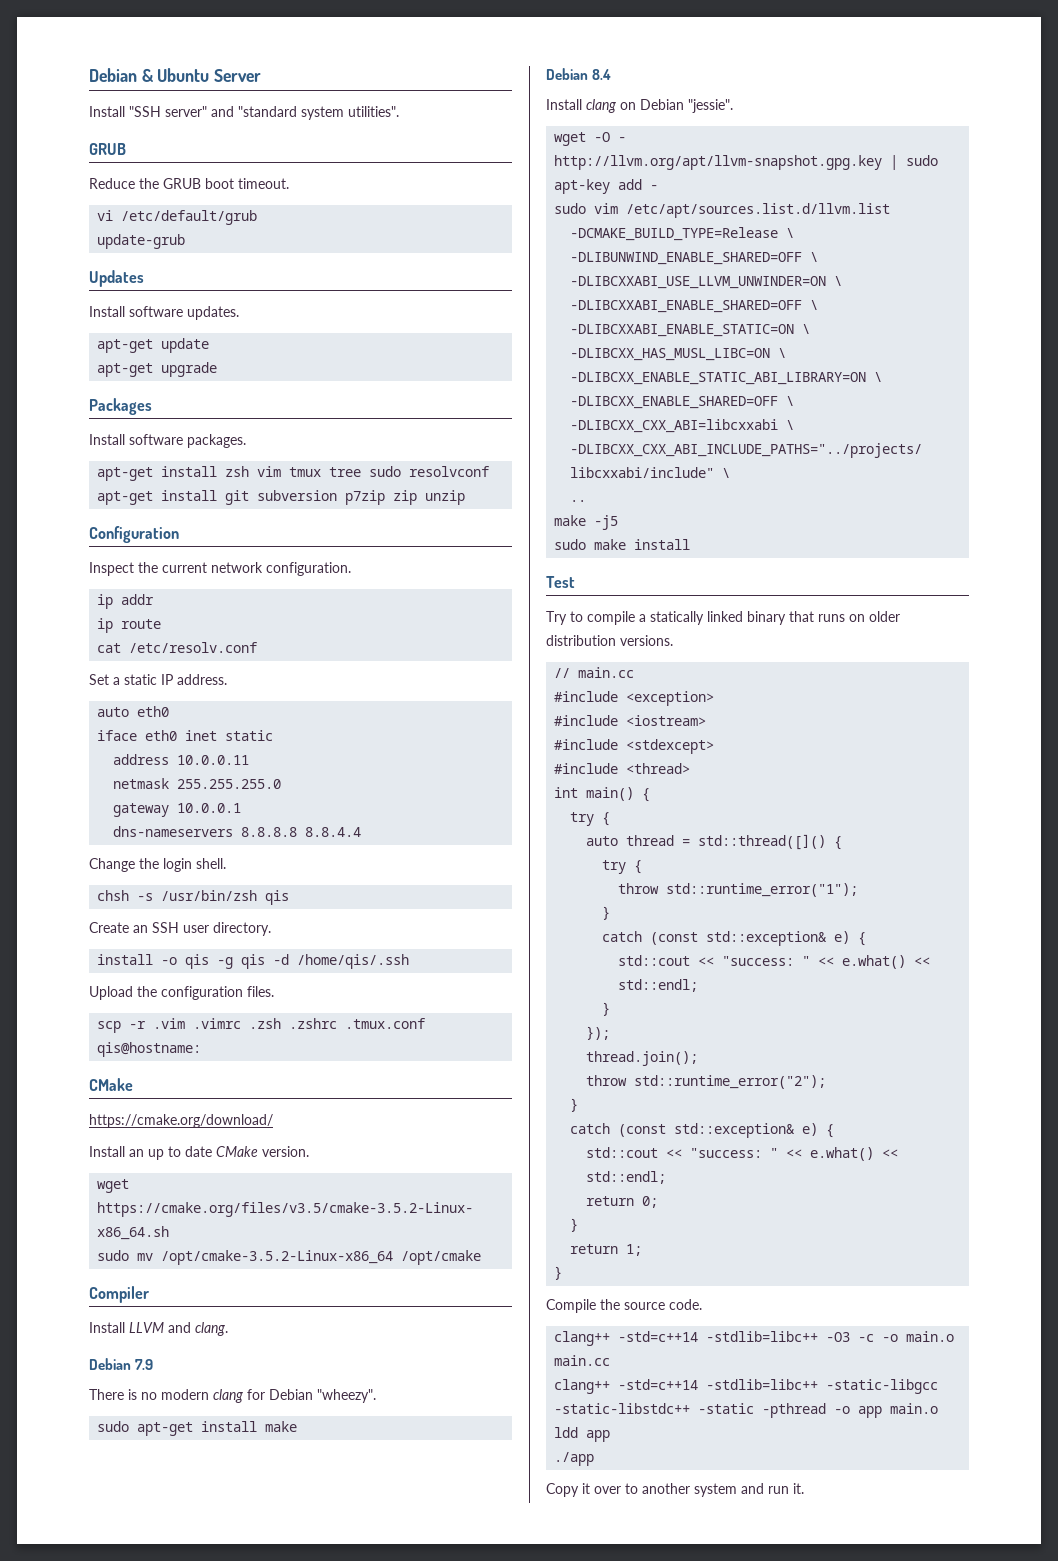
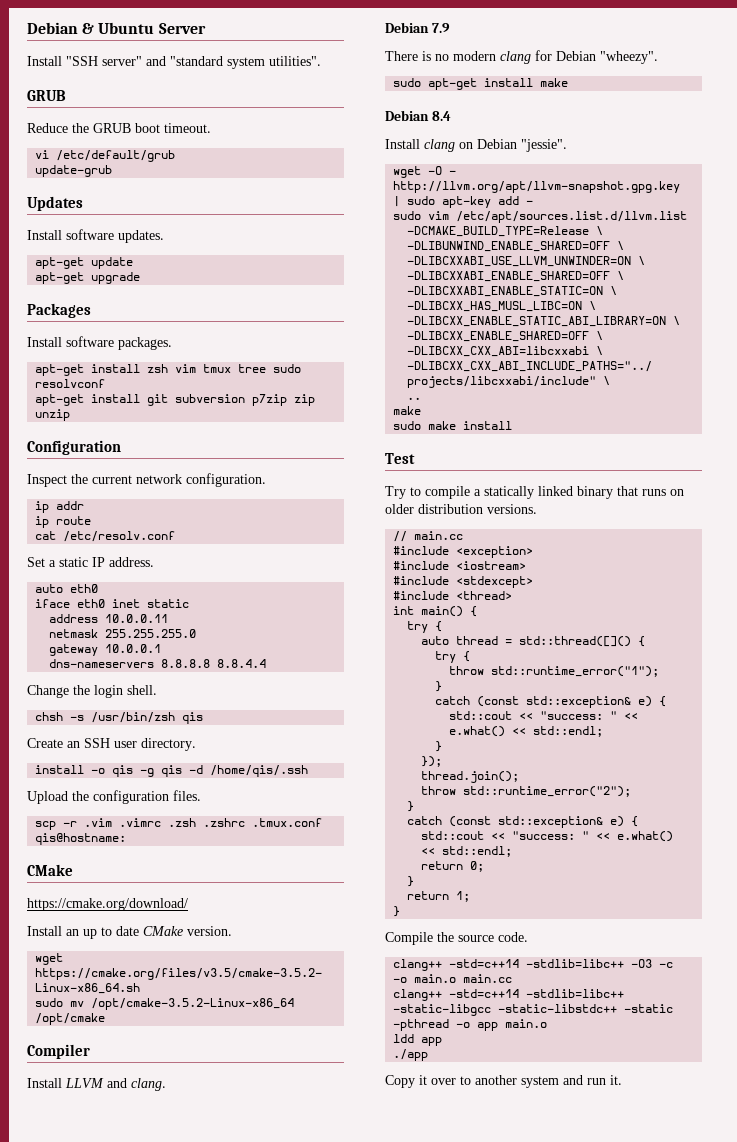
[594,515,619,530] -j5 -> (422, 410) none

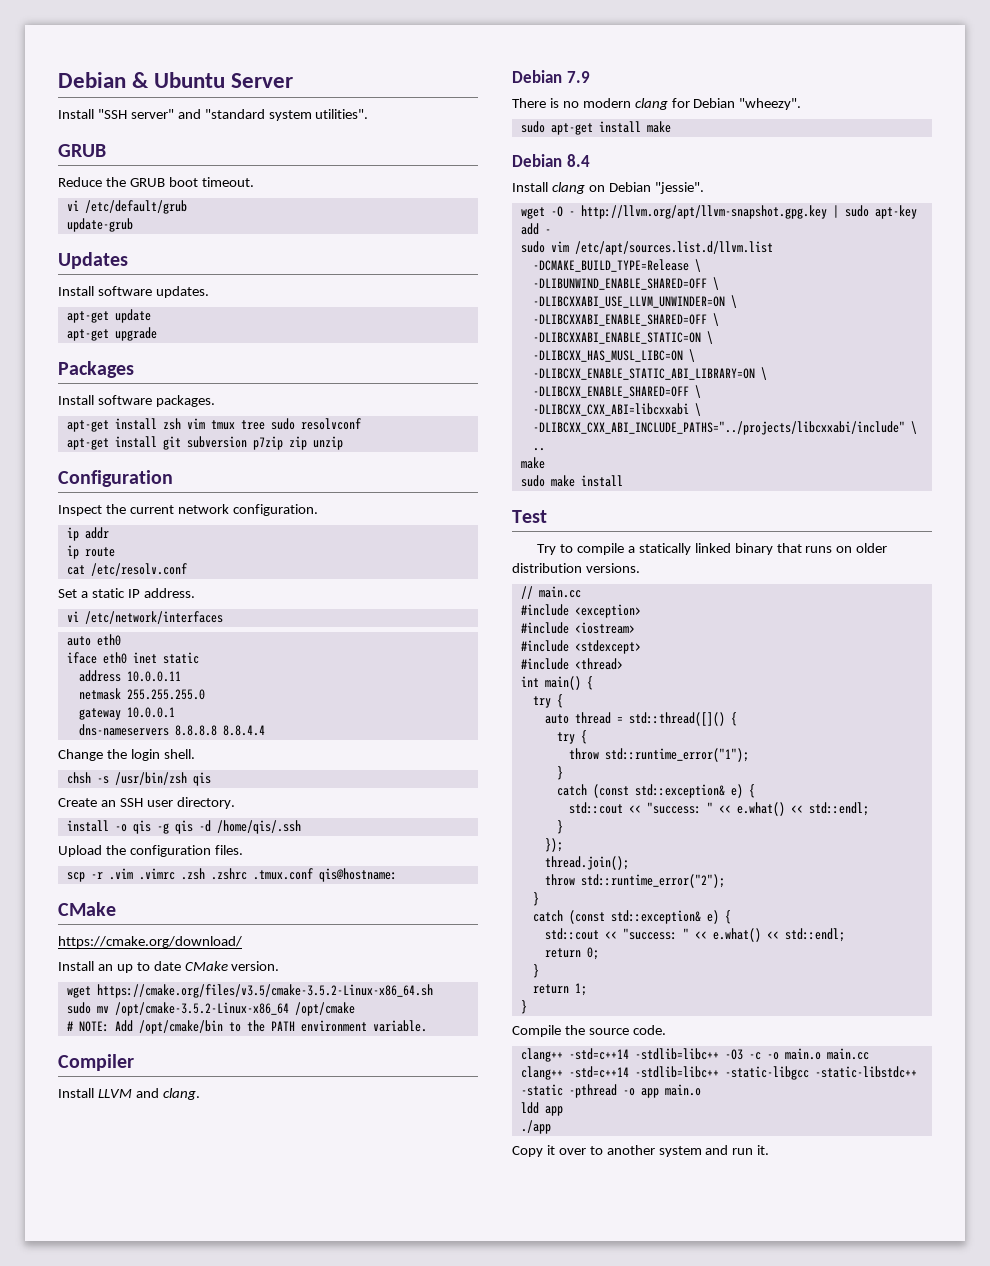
(154, 562) none -> [66,611,223,624] // vi /etc/network/interfaces
(106, 1019) none -> [66,1020,427,1034] // # NOTE: Add /opt/cmake/bin to the PATH environment variable.

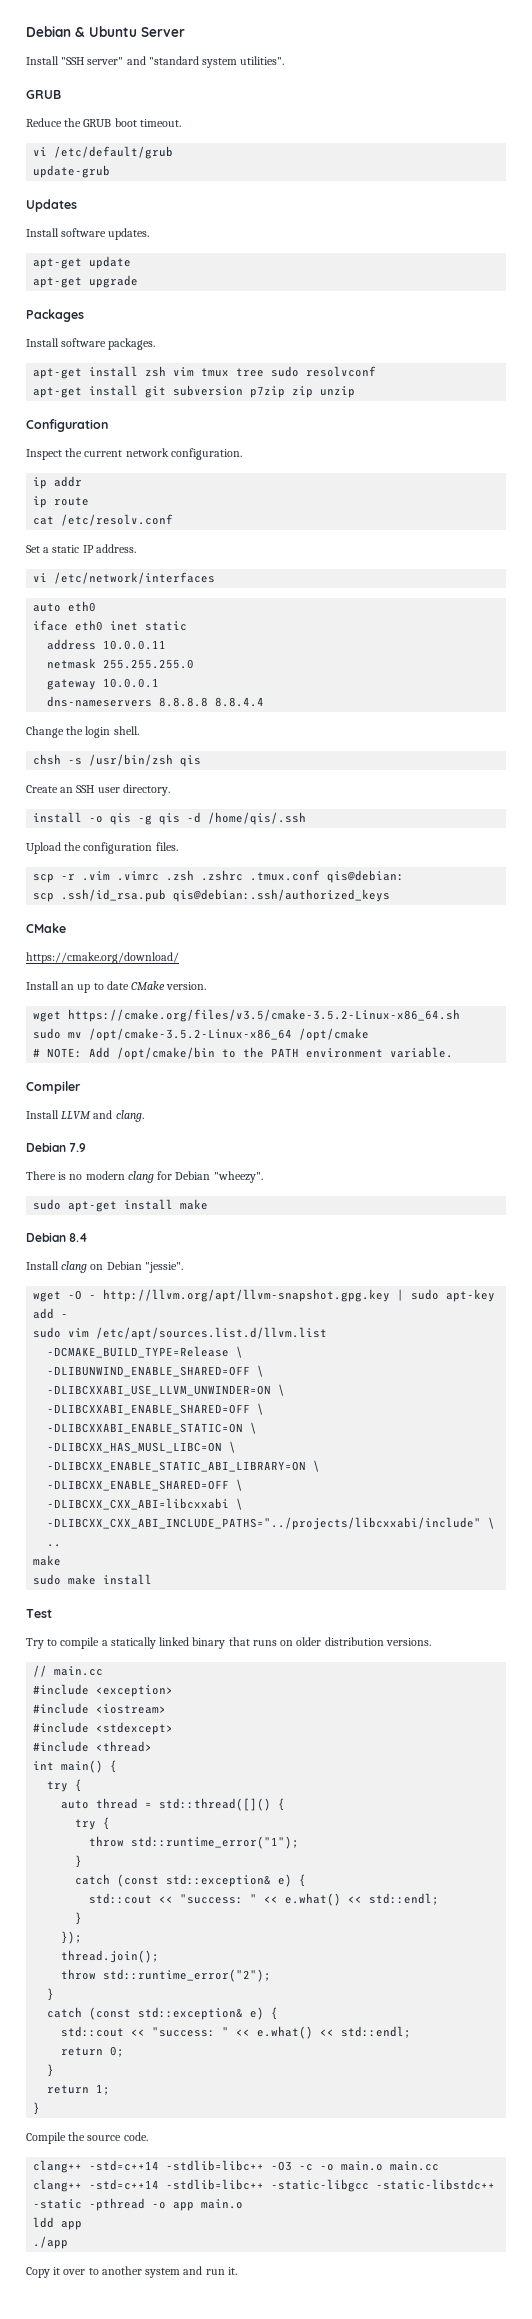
[318,868,397,882] qis@hostname: -> [327,870,405,883] [33,889,391,902] qis@debian: // scp .ssh/id_rsa.pub qis@debian:.ssh/authorized_keys

